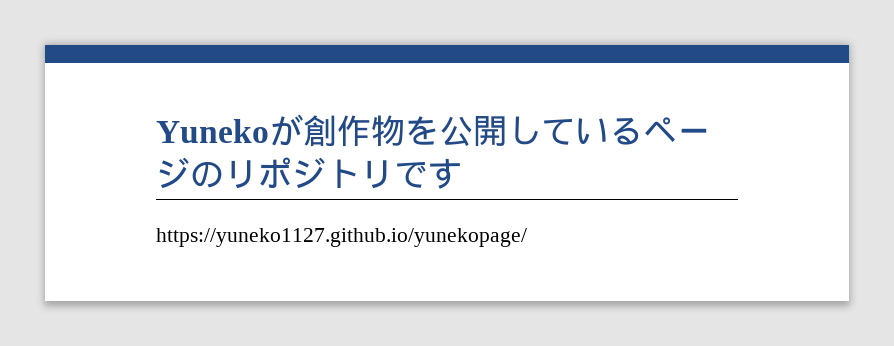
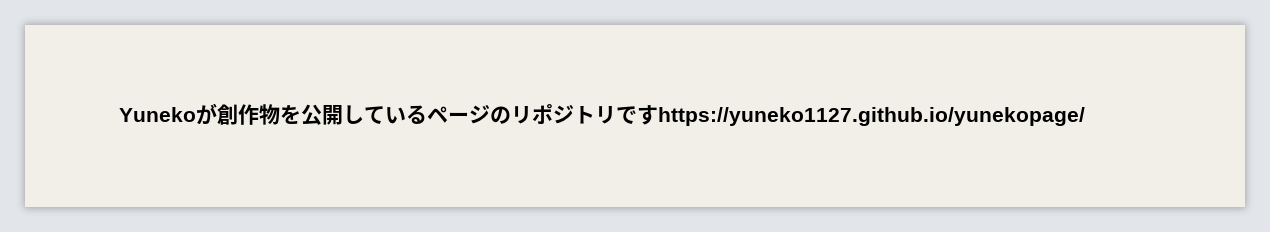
(462, 173) // -> (658, 115) none

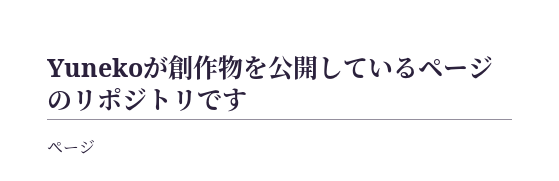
[658,107,1085,126] https://yuneko1127.github.io/yunekopage/ -> [47,139,95,154] // ページ

